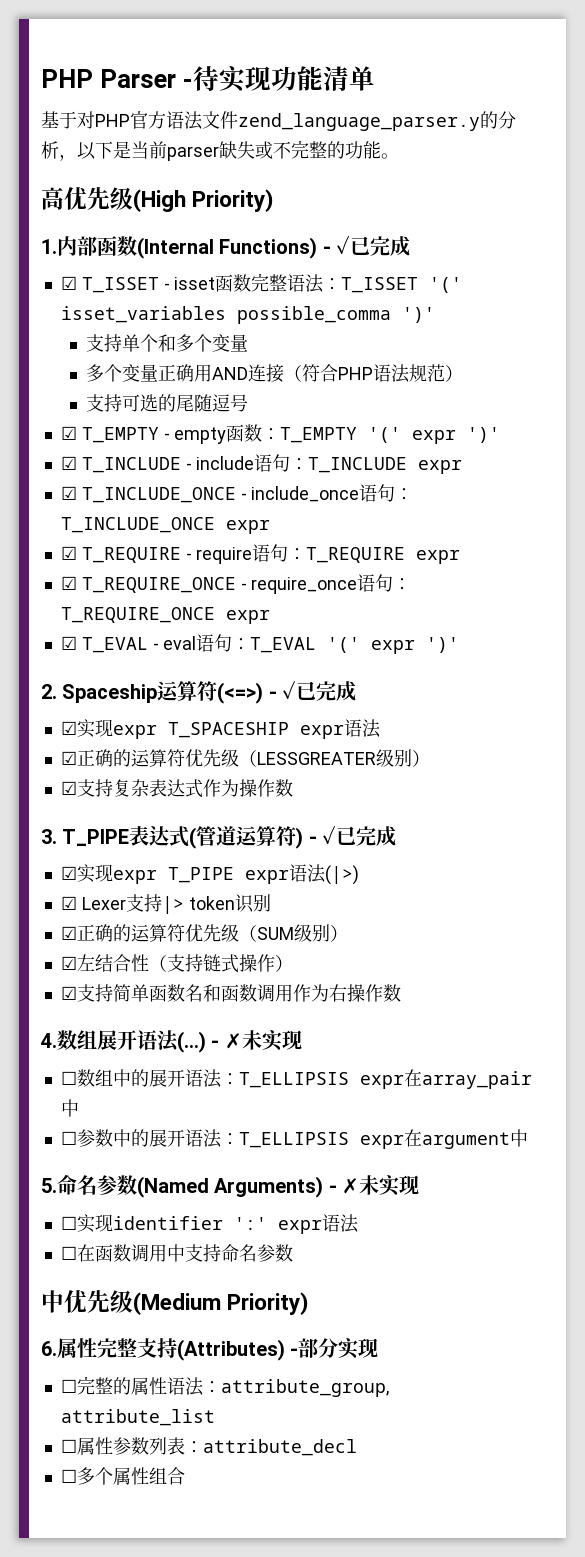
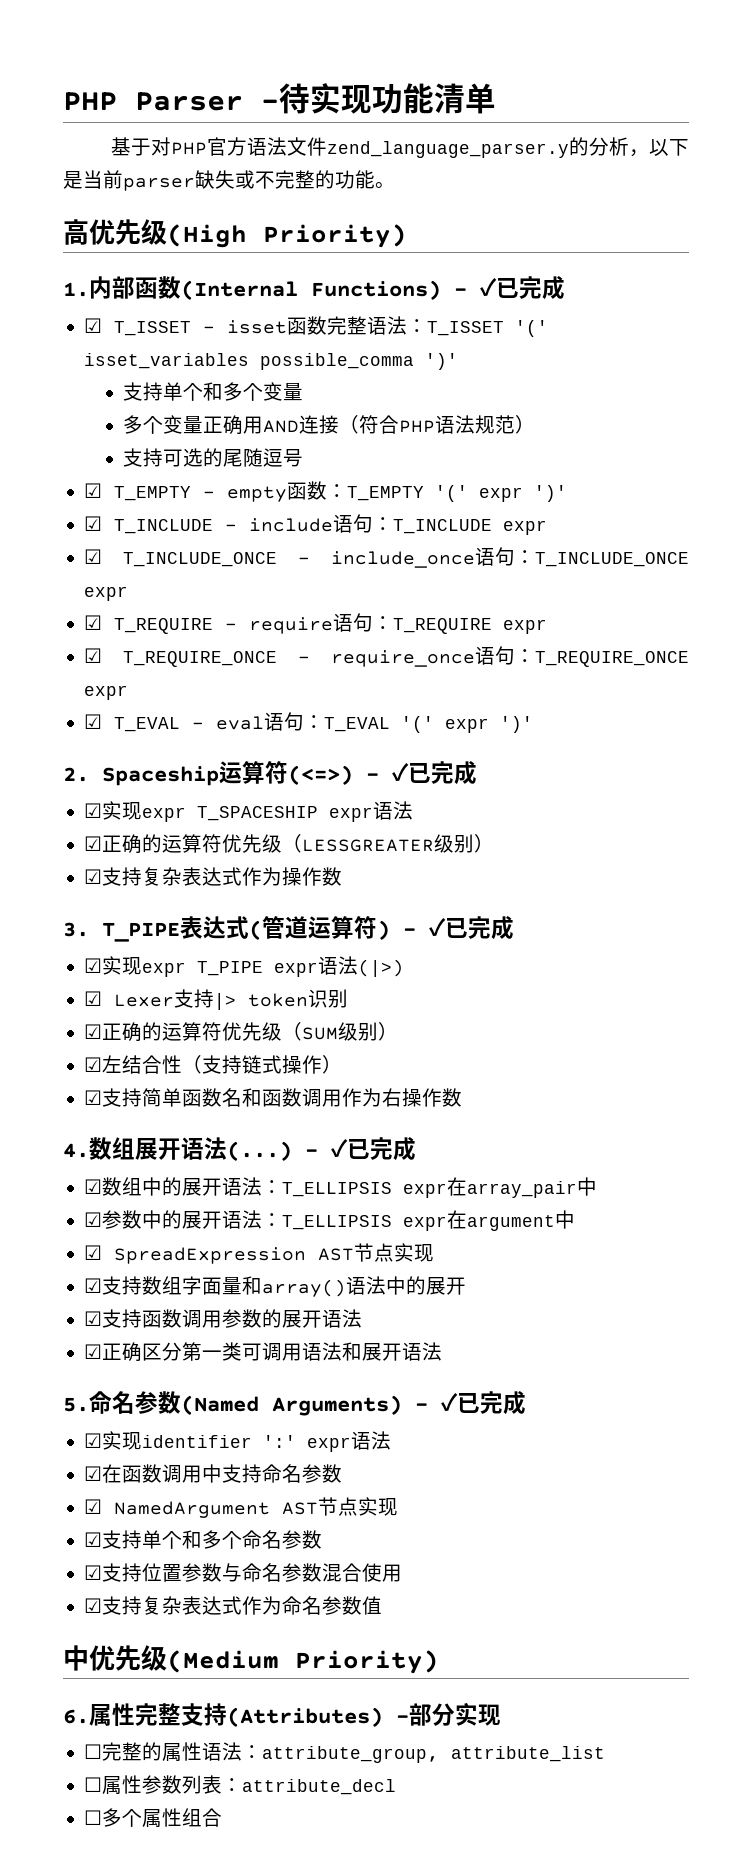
[224,1030,302,1051] [60,1071,77,1085] ✗未实现 // ☐ -> [331,1137,416,1161] [84,1179,103,1194] ✓已完成 // ☑
[60,1131,77,1145] ☐ -> [84,1212,103,1227] ☑
(528, 1138) none -> [84,1243,435,1264] [84,1276,467,1297] [84,1309,363,1328] [84,1342,443,1362] // ☑ SpreadExpression AST节点实现 // ☑支持数组字面量和array()语法中的展开 // ☑支持函数调用参数的展开语法 // ☑正确区分第一类可调用语法和展开语法
[342,1175,420,1196] [60,1216,77,1230] ✗未实现 // ☐ -> [441,1391,526,1415] [84,1433,103,1448] ✓已完成 // ☑
[60,1246,77,1260] ☐ -> [84,1466,103,1481] ☑
(293, 1253) none -> [84,1497,399,1518] [84,1530,323,1549] [84,1563,403,1582] [84,1596,383,1615] // ☑ NamedArgument AST节点实现 // ☑支持单个和多个命名参数 // ☑支持位置参数与命名参数混合使用 // ☑支持复杂表达式作为命名参数值

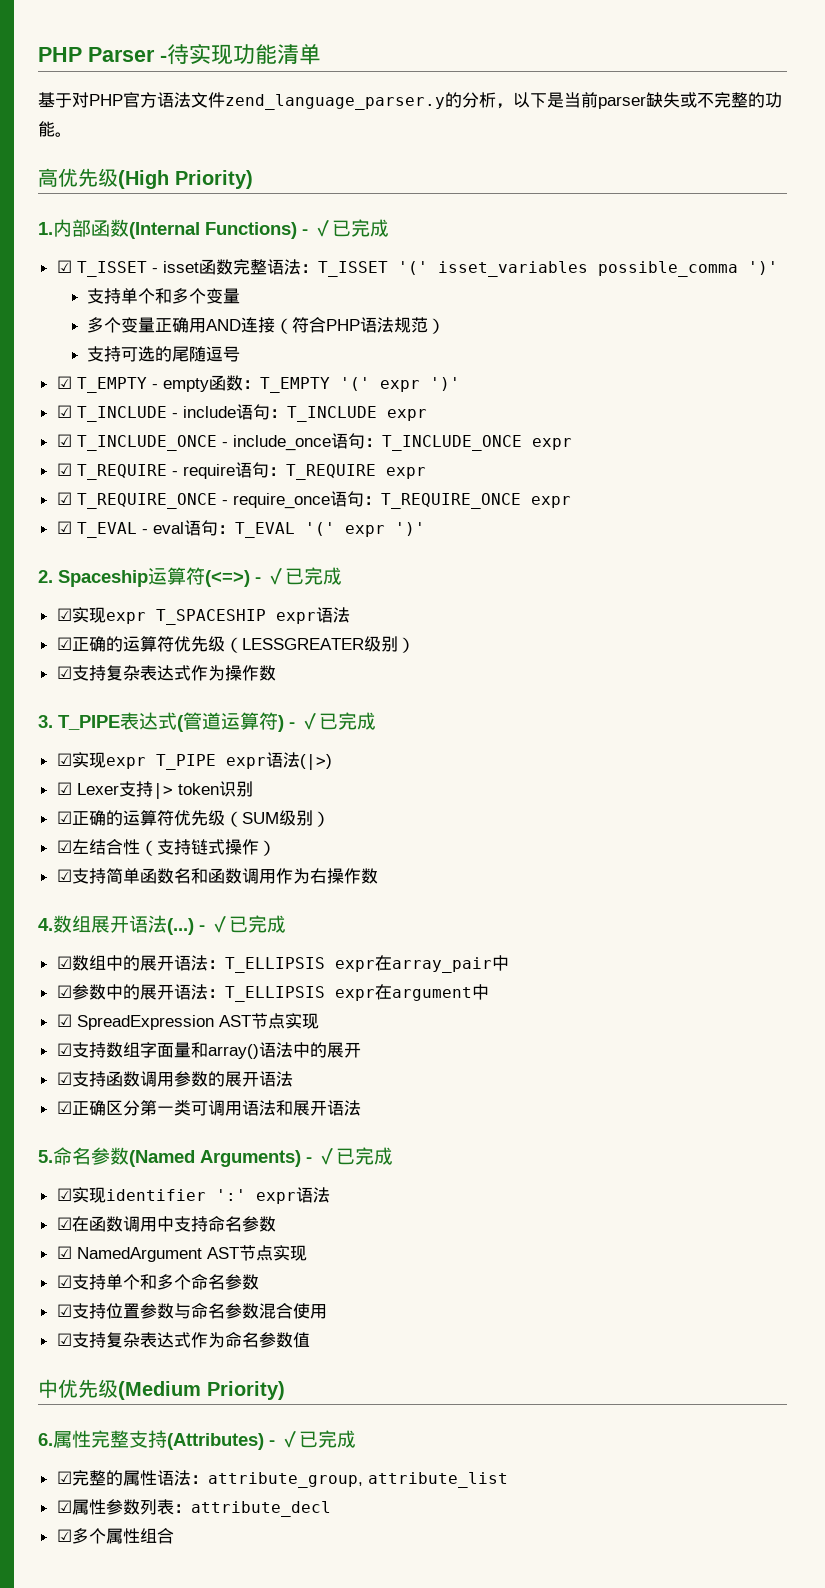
[409,1702,501,1726] [84,1744,103,1759] 部分实现 // ☐ -> [280,1430,356,1448] [56,1471,72,1484] ✓已完成 // ☑
[84,1777,103,1792] ☐ -> [56,1500,72,1513] ☑
[84,1810,103,1825] ☐ -> [56,1529,72,1542] ☑

